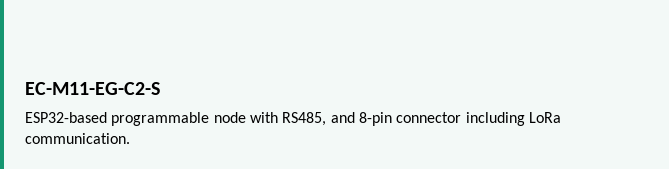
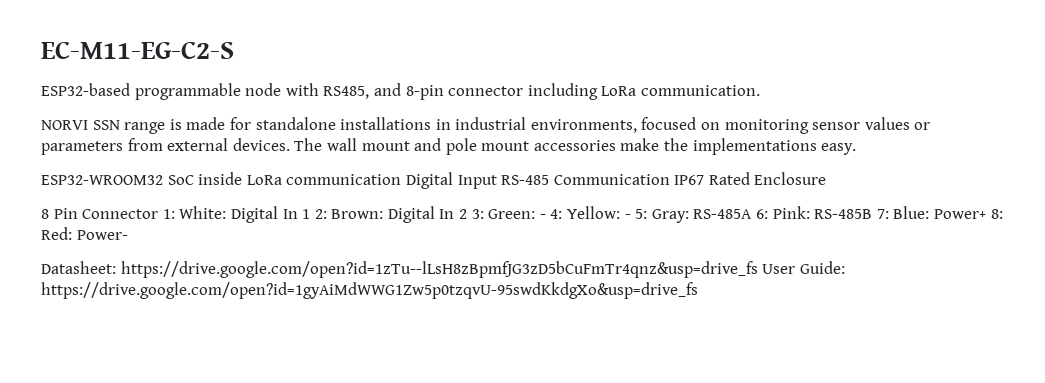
(130, 138) none -> [41,117,931,134] [41,138,857,155] [41,172,827,189] [41,206,1003,223] [41,227,128,240] [41,261,845,278] [41,282,698,299] // NORVI SSN range is made for standalone installations in industrial environments, focused on monitoring sensor values or parameters from external devices. The wall mount and pole mount accessories make the implementations easy. // ESP32-WROOM32 SoC inside LoRa communication Digital Input RS-485 Communication IP67 Rated Enclosure // 8 Pin Connector 1: White: Digital In 1 2: Brown: Digital In 2 3: Green: - 4: Yellow: - 5: Gray: RS-485A 6: Pink: RS-485B 7: Blue: Power+ 8: Red: Power- // Datasheet: https://drive.google.com/open?id=1zTu--lLsH8zBpmfJG3zD5bCuFmTr4qnz&usp=drive_fs User Guide: https://drive.google.com/open?id=1gyAiMdWWG1Zw5p0tzqvU-95swdKkdgXo&usp=drive_fs

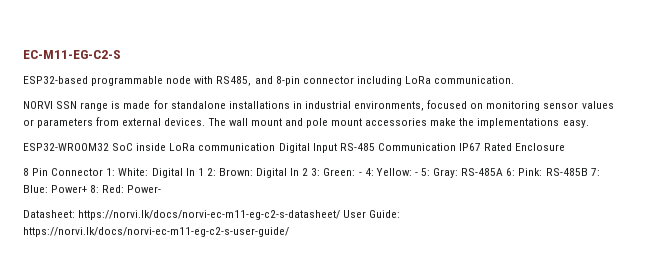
[120,261,758,278] https://drive.google.com/open?id=1zTu--lLsH8zBpmfJG3zD5bCuFmTr4qnz&usp=drive_fs -> [78,210,341,220] https://norvi.lk/docs/norvi-ec-m11-eg-c2-s-datasheet/
[41,282,698,299] https://drive.google.com/open?id=1gyAiMdWWG1Zw5p0tzqvU-95swdKkdgXo&usp=drive_fs -> [23,227,289,237] https://norvi.lk/docs/norvi-ec-m11-eg-c2-s-user-guide/

